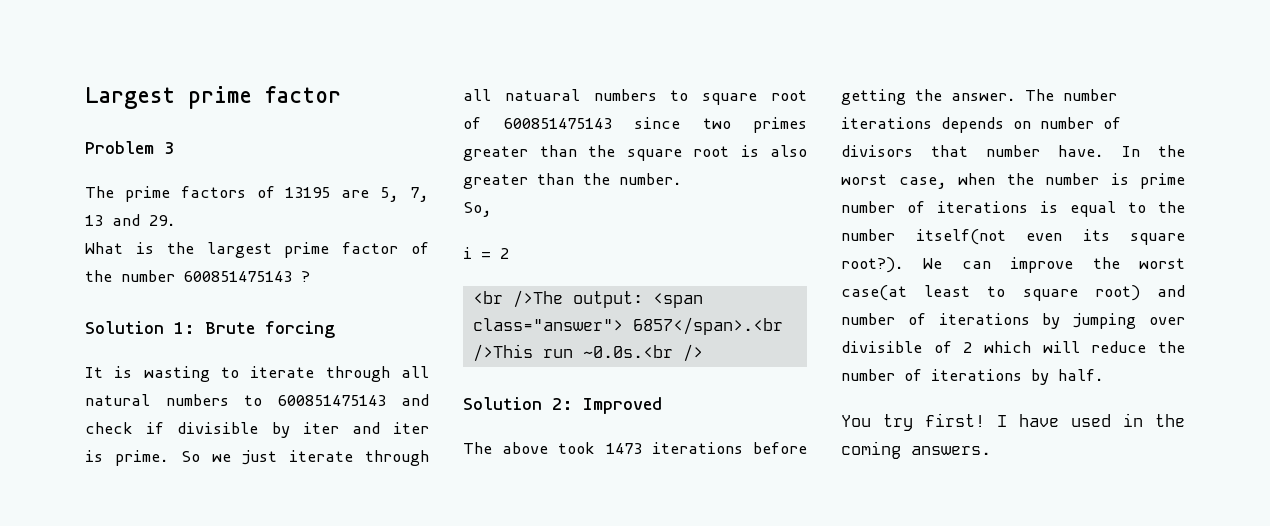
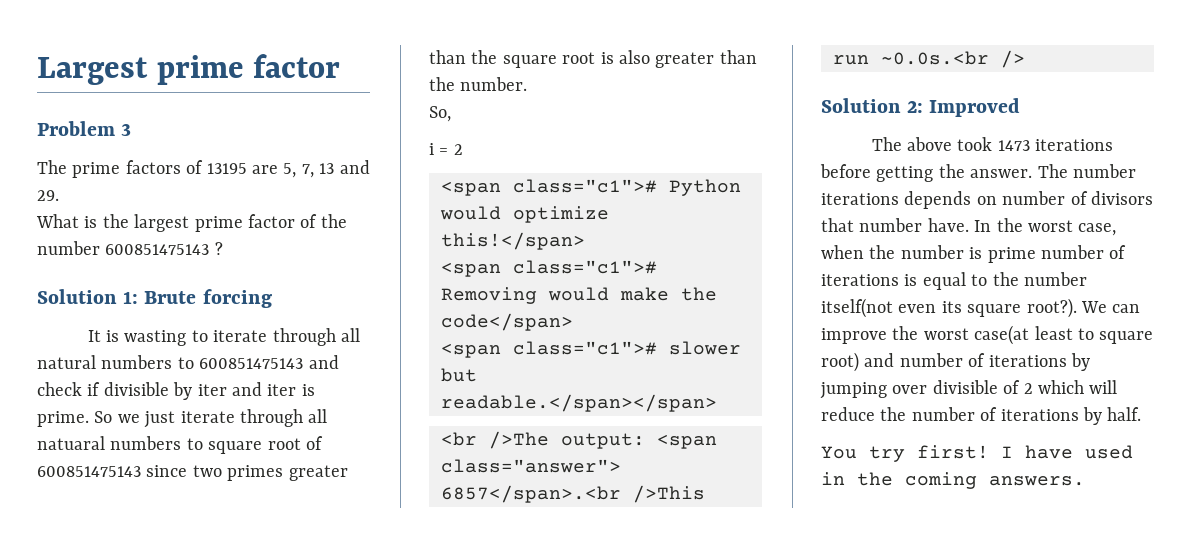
(509, 253) none -> [441,179,741,196] [440,206,609,223] [441,232,585,250] [441,260,657,277] [441,287,717,304] [441,313,573,331] [441,341,741,358] [441,368,477,382] [441,394,717,412] // <span class="c1"># Python would optimize this!</span> // <span class="c1"># Removing would make the code</span> // <span class="c1"># slower but readable.</span></span>

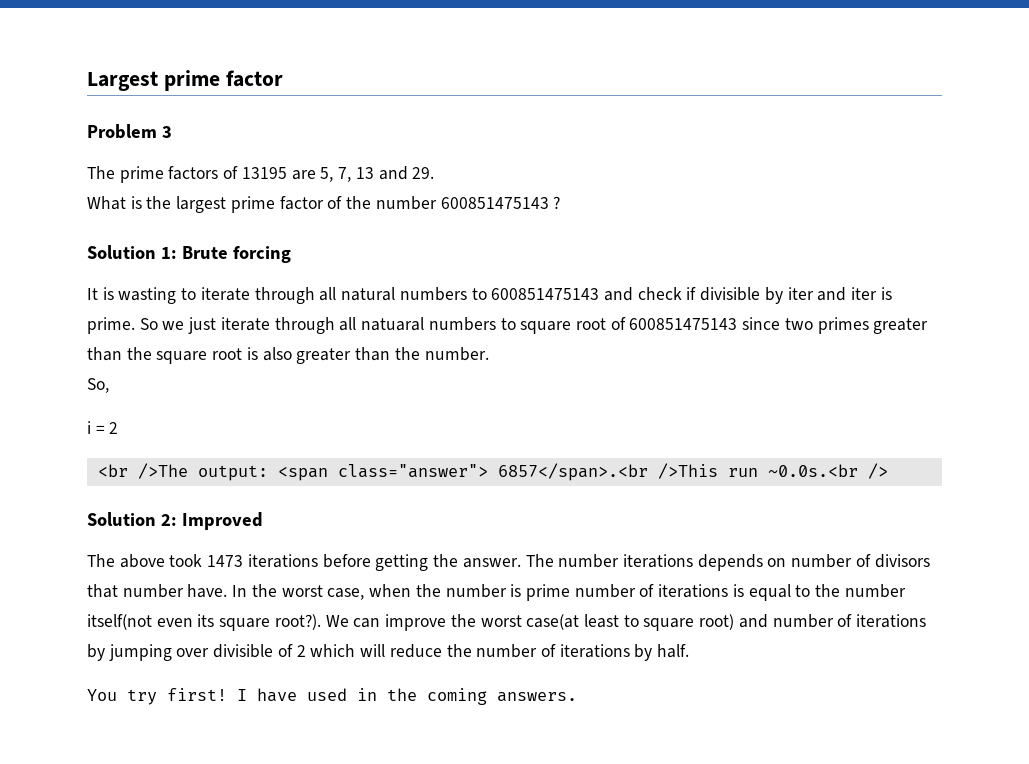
[441,179,741,196] [440,206,609,223] [441,232,585,250] [441,260,657,277] [441,287,717,304] [441,313,573,331] [441,341,741,358] [441,368,477,382] [441,394,717,412] // <span class="c1"># Python would optimize this!</span> // <span class="c1"># Removing would make the code</span> // <span class="c1"># slower but readable.</span></span> -> (119, 428) none

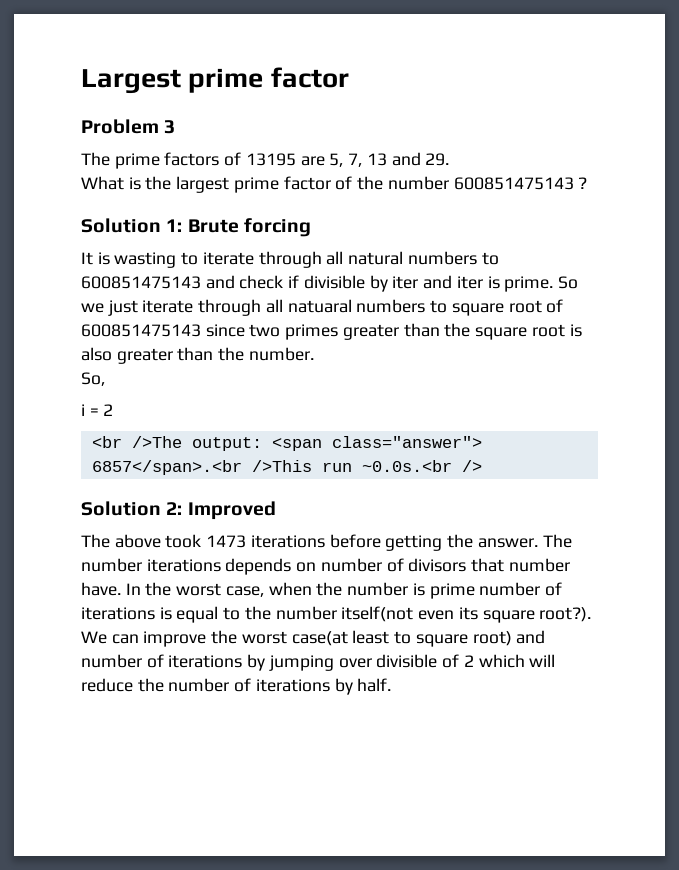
[87,688,577,705] // You try first! I have used in the coming answers. -> (392, 685) none

